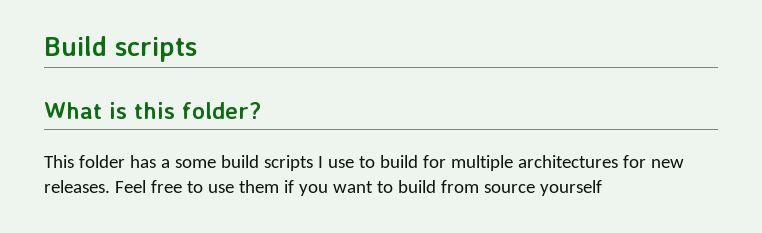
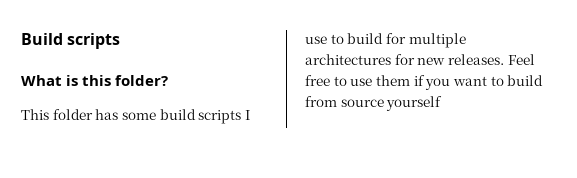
[160,159,170,168] a -> (119, 114) none

